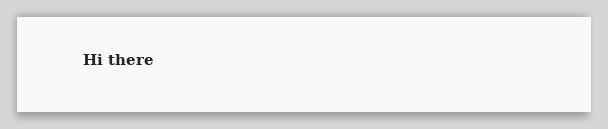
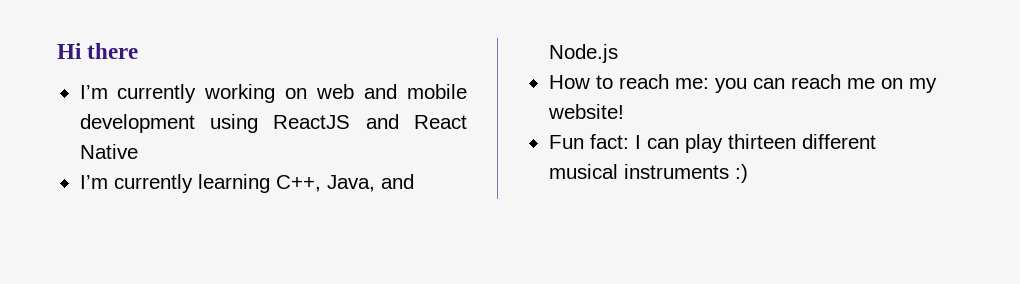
(154, 59) none -> [79,84,467,103] [79,114,468,133] [79,144,138,159] [79,174,414,193] [548,44,618,63] [548,74,937,93] [547,104,624,119] [548,134,876,153] [548,164,748,183] // I’m currently working on web and mobile development using ReactJS and React Native // I’m currently learning C++, Java, and Node.js // How to reach me: you can reach me on my website! // Fun fact: I can play thirteen different musical instruments :)

